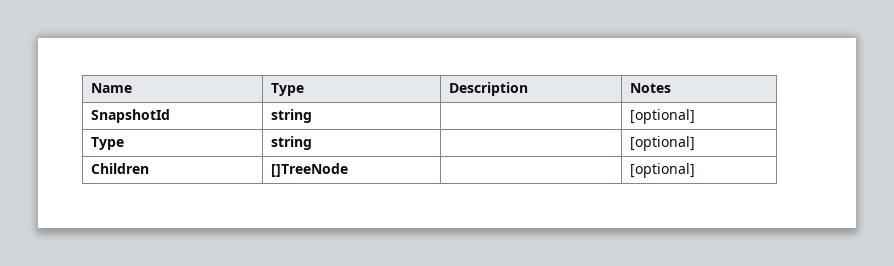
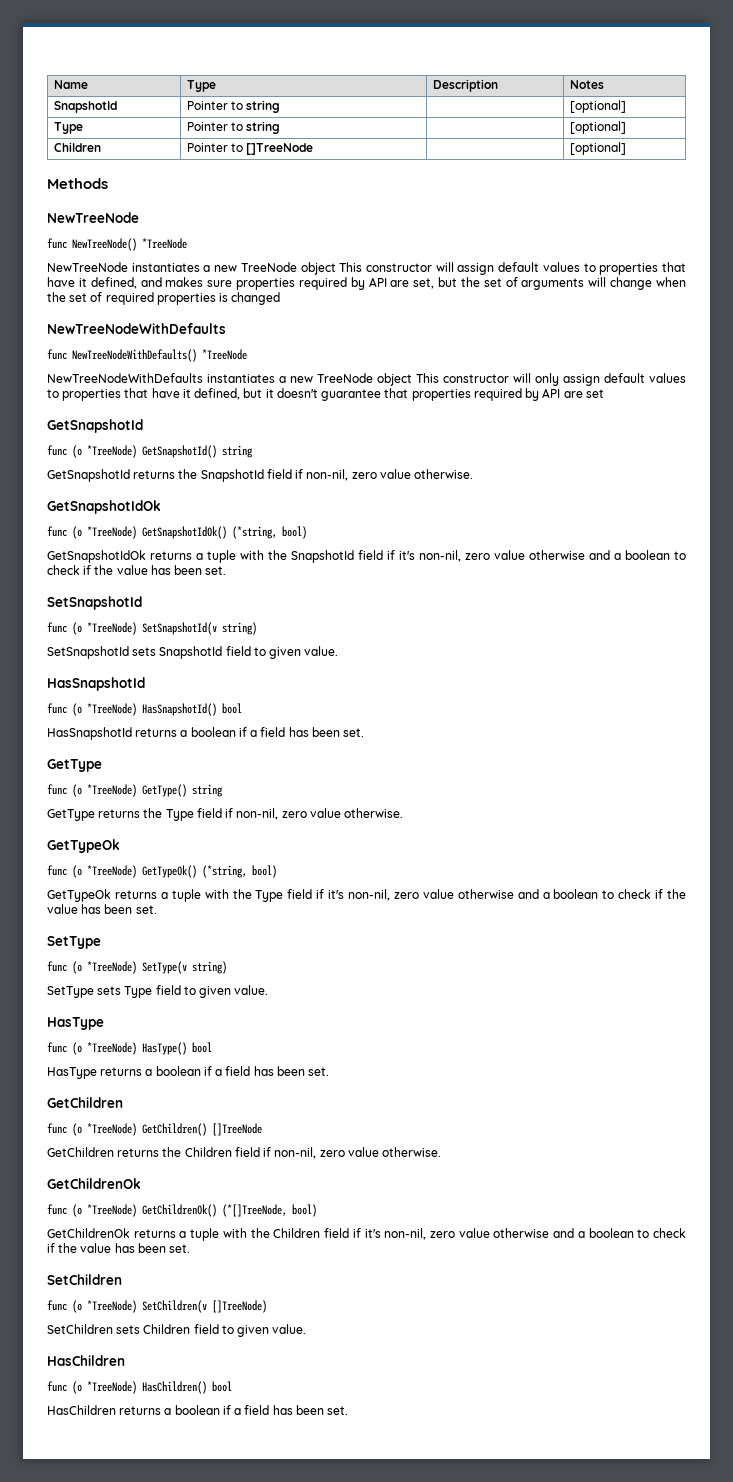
(170, 116) none -> [186,101,243,110] Pointer to
(124, 143) none -> [186,122,243,131] Pointer to
(149, 168) none -> [186,143,243,152] Pointer to
(695, 170) none -> [47,178,108,189] [47,212,139,223] [47,238,187,251] [47,262,686,275] [47,277,687,290] [47,292,281,305] [47,323,226,334] [47,349,247,362] [47,373,686,386] [47,388,604,401] [47,419,143,433] [47,445,253,458] [47,469,474,482] [47,500,161,514] [47,526,307,539] [47,550,686,563] [47,565,227,575] [47,596,142,610] [47,622,257,635] [47,646,339,659] [47,677,145,691] [47,703,242,716] [47,727,365,740] [47,759,102,772] [47,784,223,797] [47,808,404,821] [47,839,120,853] [47,865,277,878] [47,889,686,902] [47,904,157,914] [47,936,101,949] [47,961,227,974] [47,985,269,998] [47,1017,104,1030] [47,1042,212,1055] [47,1066,330,1079] [47,1097,123,1108] [47,1123,262,1136] [47,1147,442,1159] [47,1178,141,1189] [47,1204,317,1217] [47,1228,686,1241] [47,1243,191,1253] [47,1274,122,1285] [47,1300,267,1313] [47,1324,307,1337] [47,1355,125,1366] [47,1381,232,1394] [47,1405,349,1415] // Methods // NewTreeNode // func NewTreeNode() *TreeNode // NewTreeNode instantiates a new TreeNode object This constructor will assign default values to properties that have it defined, and makes sure properties required by API are set, but the set of arguments will change when the set of required properties is changed // NewTreeNodeWithDefaults // func NewTreeNodeWithDefaults() *TreeNode // NewTreeNodeWithDefaults instantiates a new TreeNode object This constructor will only assign default values to properties that have it defined, but it doesn't guarantee that properties required by API are set // GetSnapshotId // func (o *TreeNode) GetSnapshotId() string // GetSnapshotId returns the SnapshotId field if non-nil, zero value otherwise. // GetSnapshotIdOk // func (o *TreeNode) GetSnapshotIdOk() (*string, bool) // GetSnapshotIdOk returns a tuple with the SnapshotId field if it's non-nil, zero value otherwise and a boolean to check if the value has been set. // SetSnapshotId // func (o *TreeNode) SetSnapshotId(v string) // SetSnapshotId sets SnapshotId field to given value. // HasSnapshotId // func (o *TreeNode) HasSnapshotId() bool // HasSnapshotId returns a boolean if a field has been set. // GetType // func (o *TreeNode) GetType() string // GetType returns the Type field if non-nil, zero value otherwise. // GetTypeOk // func (o *TreeNode) GetTypeOk() (*string, bool) // GetTypeOk returns a tuple with the Type field if it's non-nil, zero value otherwise and a boolean to check if the value has been set. // SetType // func (o *TreeNode) SetType(v string) // SetType sets Type field to given value. // HasType // func (o *TreeNode) HasType() bool // HasType returns a boolean if a field has been set. // GetChildren // func (o *TreeNode) GetChildren() []TreeNode // GetChildren returns the Children field if non-nil, zero value otherwise. // GetChildrenOk // func (o *TreeNode) GetChildrenOk() (*[]TreeNode, bool) // GetChildrenOk returns a tuple with the Children field if it's non-nil, zero value otherwise and a boolean to check if the value has been set. // SetChildren // func (o *TreeNode) SetChildren(v []TreeNode) // SetChildren sets Children field to given value. // HasChildren // func (o *TreeNode) HasChildren() bool // HasChildren returns a boolean if a field has been set.

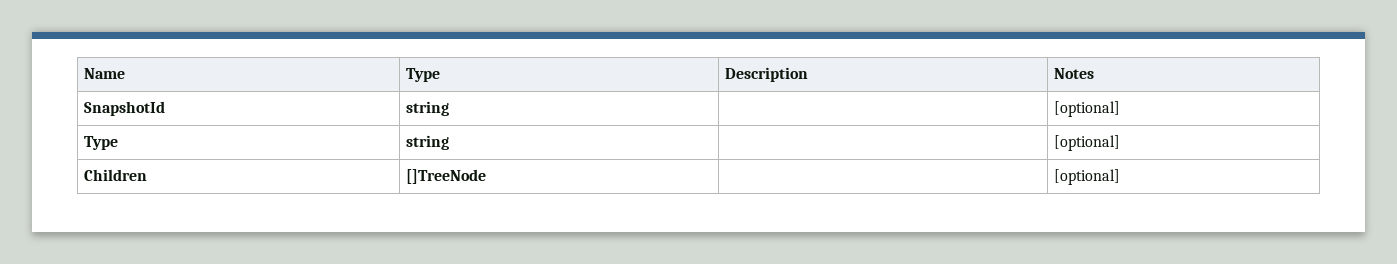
[186,101,243,110] Pointer to -> (166, 108) none
[186,122,243,131] Pointer to -> (119, 143) none
[186,143,243,152] Pointer to -> (148, 175) none
[47,178,108,189] [47,212,139,223] [47,238,187,251] [47,262,686,275] [47,277,687,290] [47,292,281,305] [47,323,226,334] [47,349,247,362] [47,373,686,386] [47,388,604,401] [47,419,143,433] [47,445,253,458] [47,469,474,482] [47,500,161,514] [47,526,307,539] [47,550,686,563] [47,565,227,575] [47,596,142,610] [47,622,257,635] [47,646,339,659] [47,677,145,691] [47,703,242,716] [47,727,365,740] [47,759,102,772] [47,784,223,797] [47,808,404,821] [47,839,120,853] [47,865,277,878] [47,889,686,902] [47,904,157,914] [47,936,101,949] [47,961,227,974] [47,985,269,998] [47,1017,104,1030] [47,1042,212,1055] [47,1066,330,1079] [47,1097,123,1108] [47,1123,262,1136] [47,1147,442,1159] [47,1178,141,1189] [47,1204,317,1217] [47,1228,686,1241] [47,1243,191,1253] [47,1274,122,1285] [47,1300,267,1313] [47,1324,307,1337] [47,1355,125,1366] [47,1381,232,1394] [47,1405,349,1415] // Methods // NewTreeNode // func NewTreeNode() *TreeNode // NewTreeNode instantiates a new TreeNode object This constructor will assign default values to properties that have it defined, and makes sure properties required by API are set, but the set of arguments will change when the set of required properties is changed // NewTreeNodeWithDefaults // func NewTreeNodeWithDefaults() *TreeNode // NewTreeNodeWithDefaults instantiates a new TreeNode object This constructor will only assign default values to properties that have it defined, but it doesn't guarantee that properties required by API are set // GetSnapshotId // func (o *TreeNode) GetSnapshotId() string // GetSnapshotId returns the SnapshotId field if non-nil, zero value otherwise. // GetSnapshotIdOk // func (o *TreeNode) GetSnapshotIdOk() (*string, bool) // GetSnapshotIdOk returns a tuple with the SnapshotId field if it's non-nil, zero value otherwise and a boolean to check if the value has been set. // SetSnapshotId // func (o *TreeNode) SetSnapshotId(v string) // SetSnapshotId sets SnapshotId field to given value. // HasSnapshotId // func (o *TreeNode) HasSnapshotId() bool // HasSnapshotId returns a boolean if a field has been set. // GetType // func (o *TreeNode) GetType() string // GetType returns the Type field if non-nil, zero value otherwise. // GetTypeOk // func (o *TreeNode) GetTypeOk() (*string, bool) // GetTypeOk returns a tuple with the Type field if it's non-nil, zero value otherwise and a boolean to check if the value has been set. // SetType // func (o *TreeNode) SetType(v string) // SetType sets Type field to given value. // HasType // func (o *TreeNode) HasType() bool // HasType returns a boolean if a field has been set. // GetChildren // func (o *TreeNode) GetChildren() []TreeNode // GetChildren returns the Children field if non-nil, zero value otherwise. // GetChildrenOk // func (o *TreeNode) GetChildrenOk() (*[]TreeNode, bool) // GetChildrenOk returns a tuple with the Children field if it's non-nil, zero value otherwise and a boolean to check if the value has been set. // SetChildren // func (o *TreeNode) SetChildren(v []TreeNode) // SetChildren sets Children field to given value. // HasChildren // func (o *TreeNode) HasChildren() bool // HasChildren returns a boolean if a field has been set. -> (1121, 177) none

